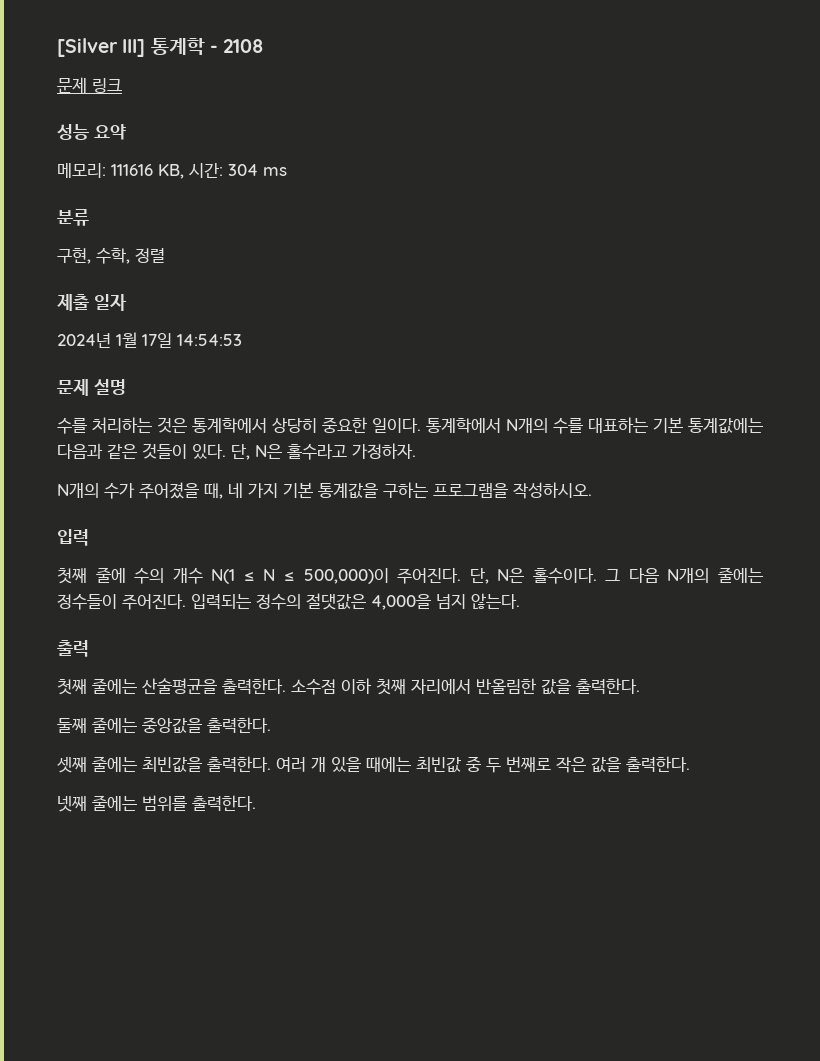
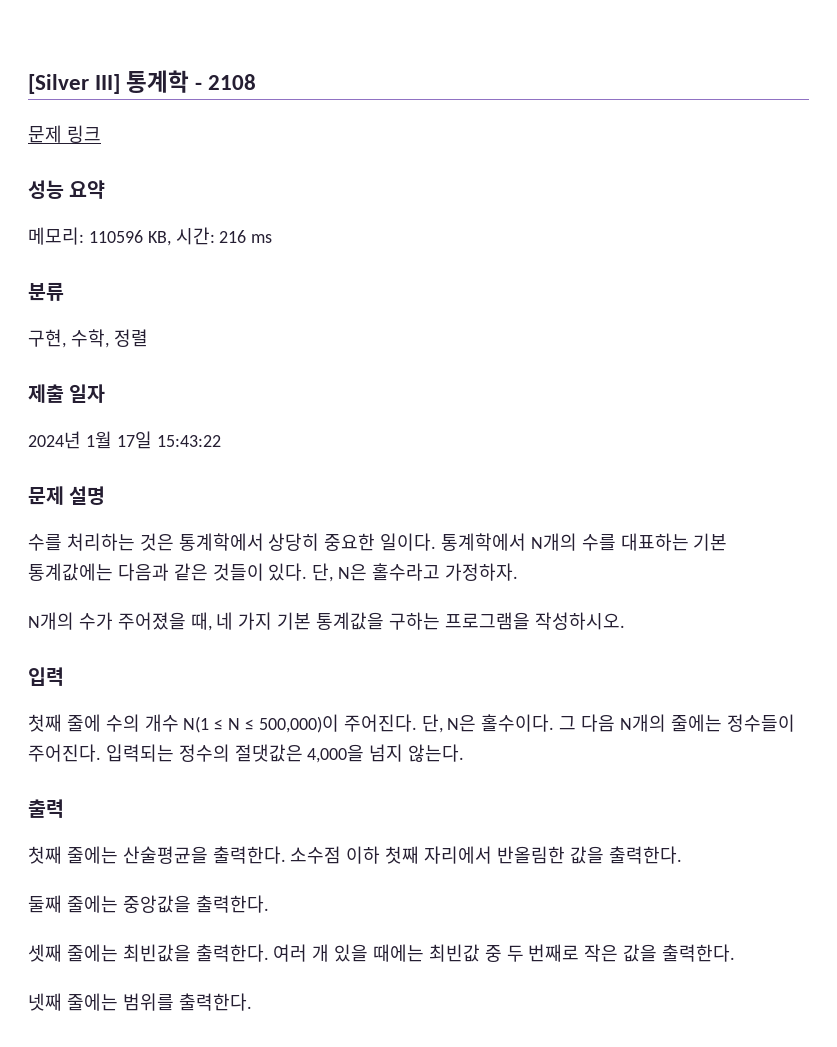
[111,164,153,176] 111616 -> [88,230,143,243] 110596
[228,164,258,176] 304 -> [219,230,247,243] 216
[177,334,242,346] 14:54:53 -> [156,435,221,447] 15:43:22

